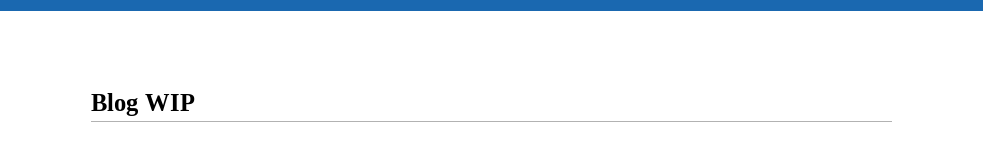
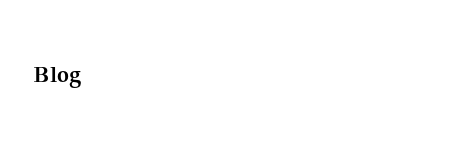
[144,94,195,111] WIP -> (81, 77) none

